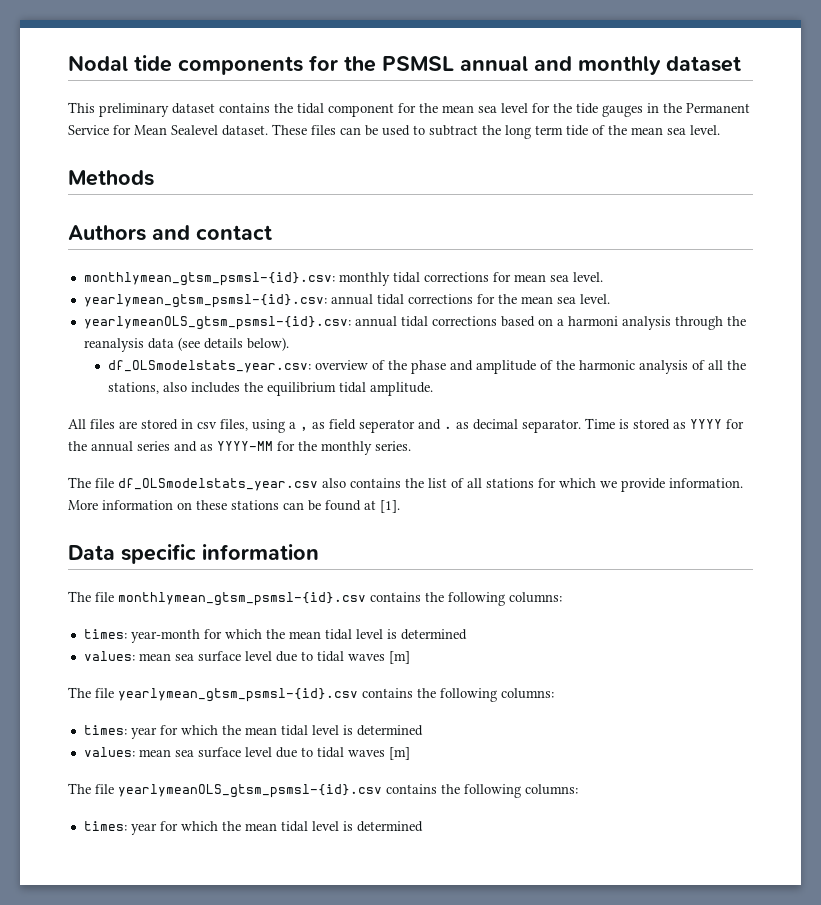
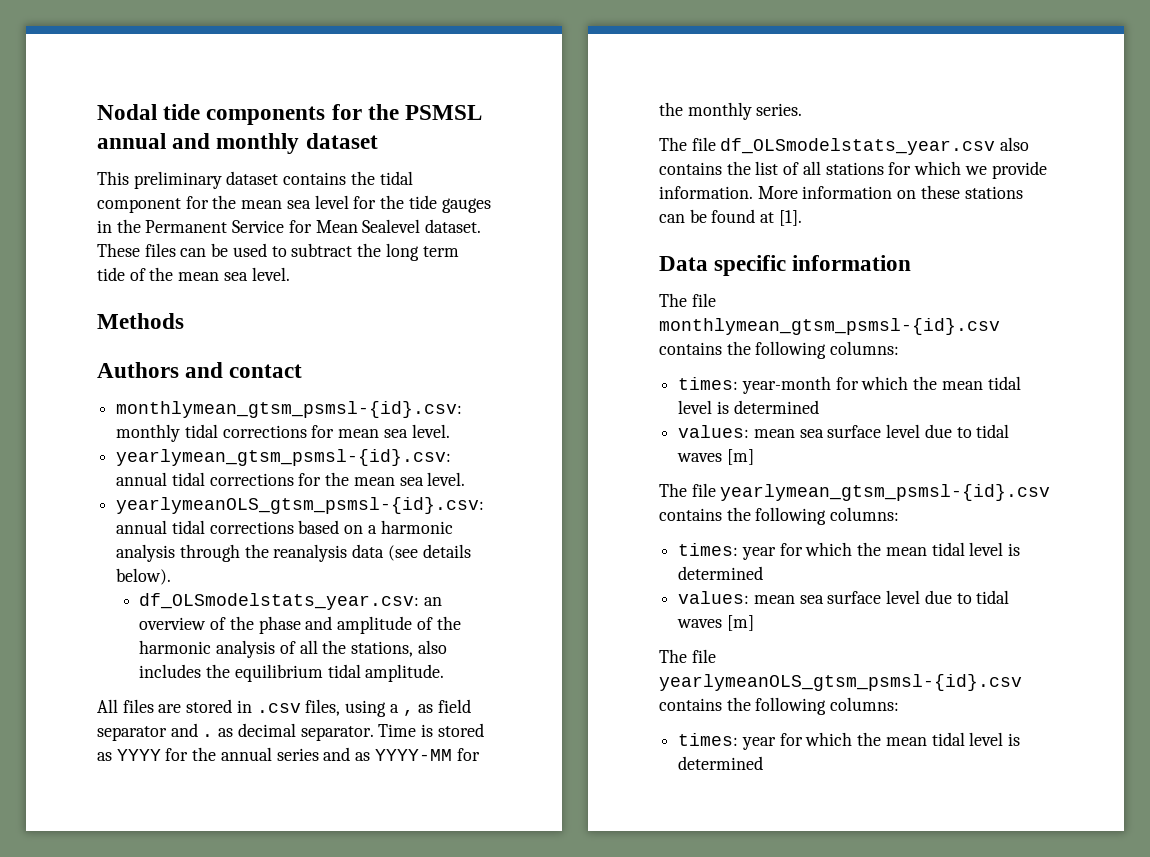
[567,316,618,326] harmoni -> [380,520,453,534] harmonic
(312, 366) none -> [424,597,443,606] an
[197,422,217,429] csv -> [256,703,301,713] .csv
[359,419,415,433] seperator -> [97,726,167,741] separator

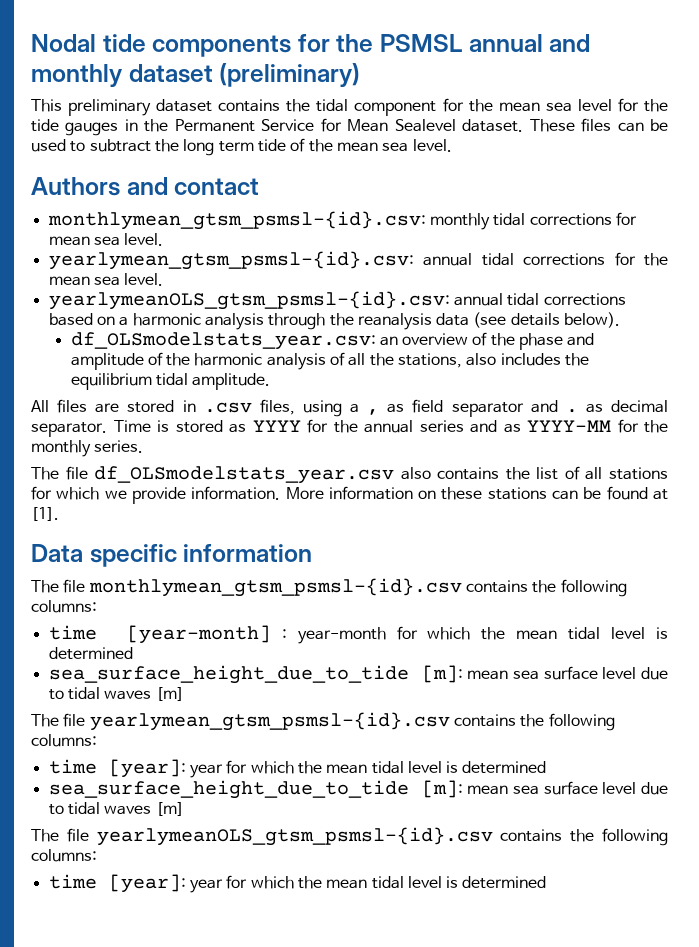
(378, 141) none -> [219,63,361,87] (preliminary)
[97,313,184,329] // Methods -> (452, 145) none
[678,377,739,390] times: -> [48,625,287,644] time [year-month] :
[678,425,750,438] values: -> [48,665,463,684] sea_surface_height_due_to_tide [m]:
[678,543,739,556] times: -> [48,759,186,778] time [year]:
[678,591,750,604] values: -> [48,780,463,799] sea_surface_height_due_to_tide [m]:
[678,733,739,746] times: -> [48,874,186,893] time [year]:

